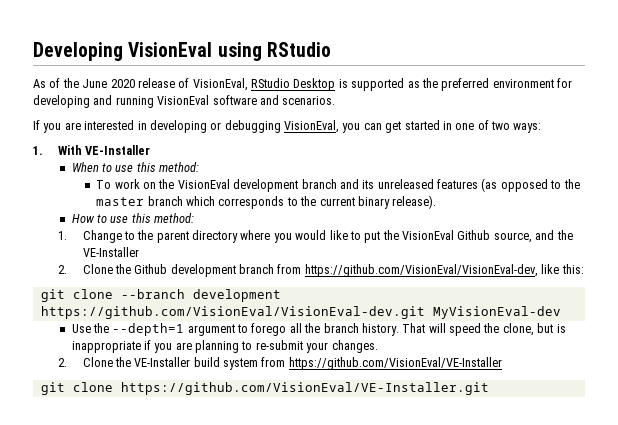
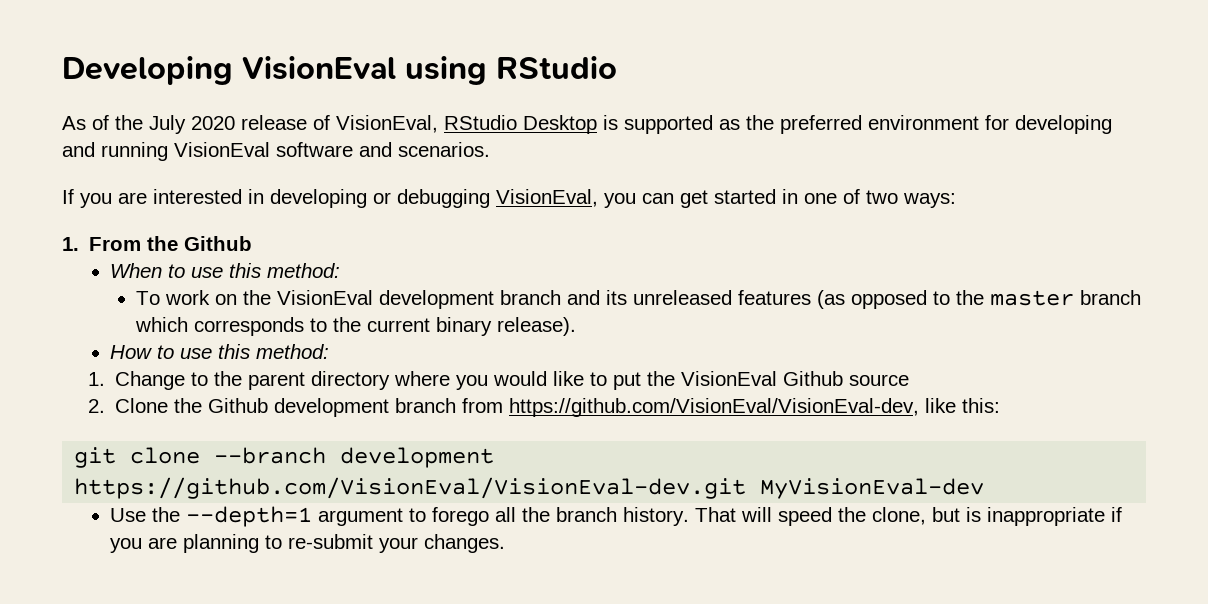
[82,79,108,88] June -> [149,115,186,134] July
[57,145,151,155] With VE-Installer -> [89,236,253,251] From the Github
[493,230,573,243] [82,247,139,257] source, and the VE-Installer -> [849,374,910,386] source
[57,357,502,370] [40,382,489,395] // 2. Clone the VE-Installer build system from https://github.com/VisionEval/VE-Installer // git clone https://github.com/VisionEval/VE-Installer.git -> (506, 543) none

